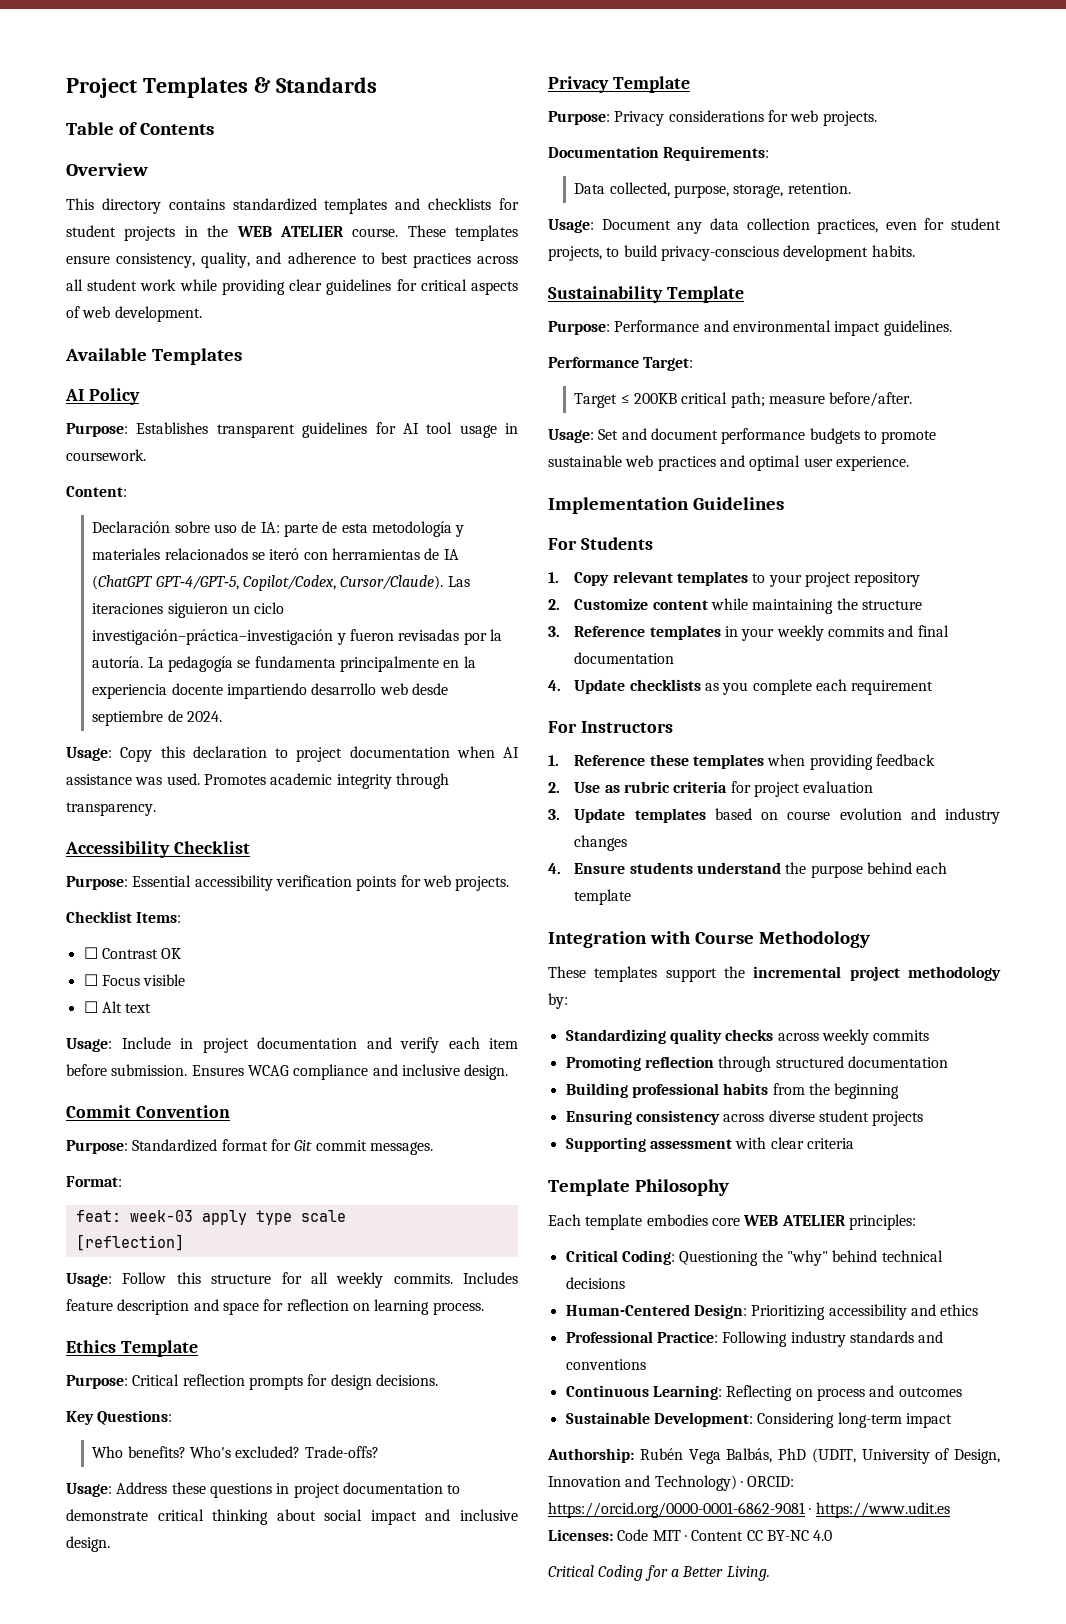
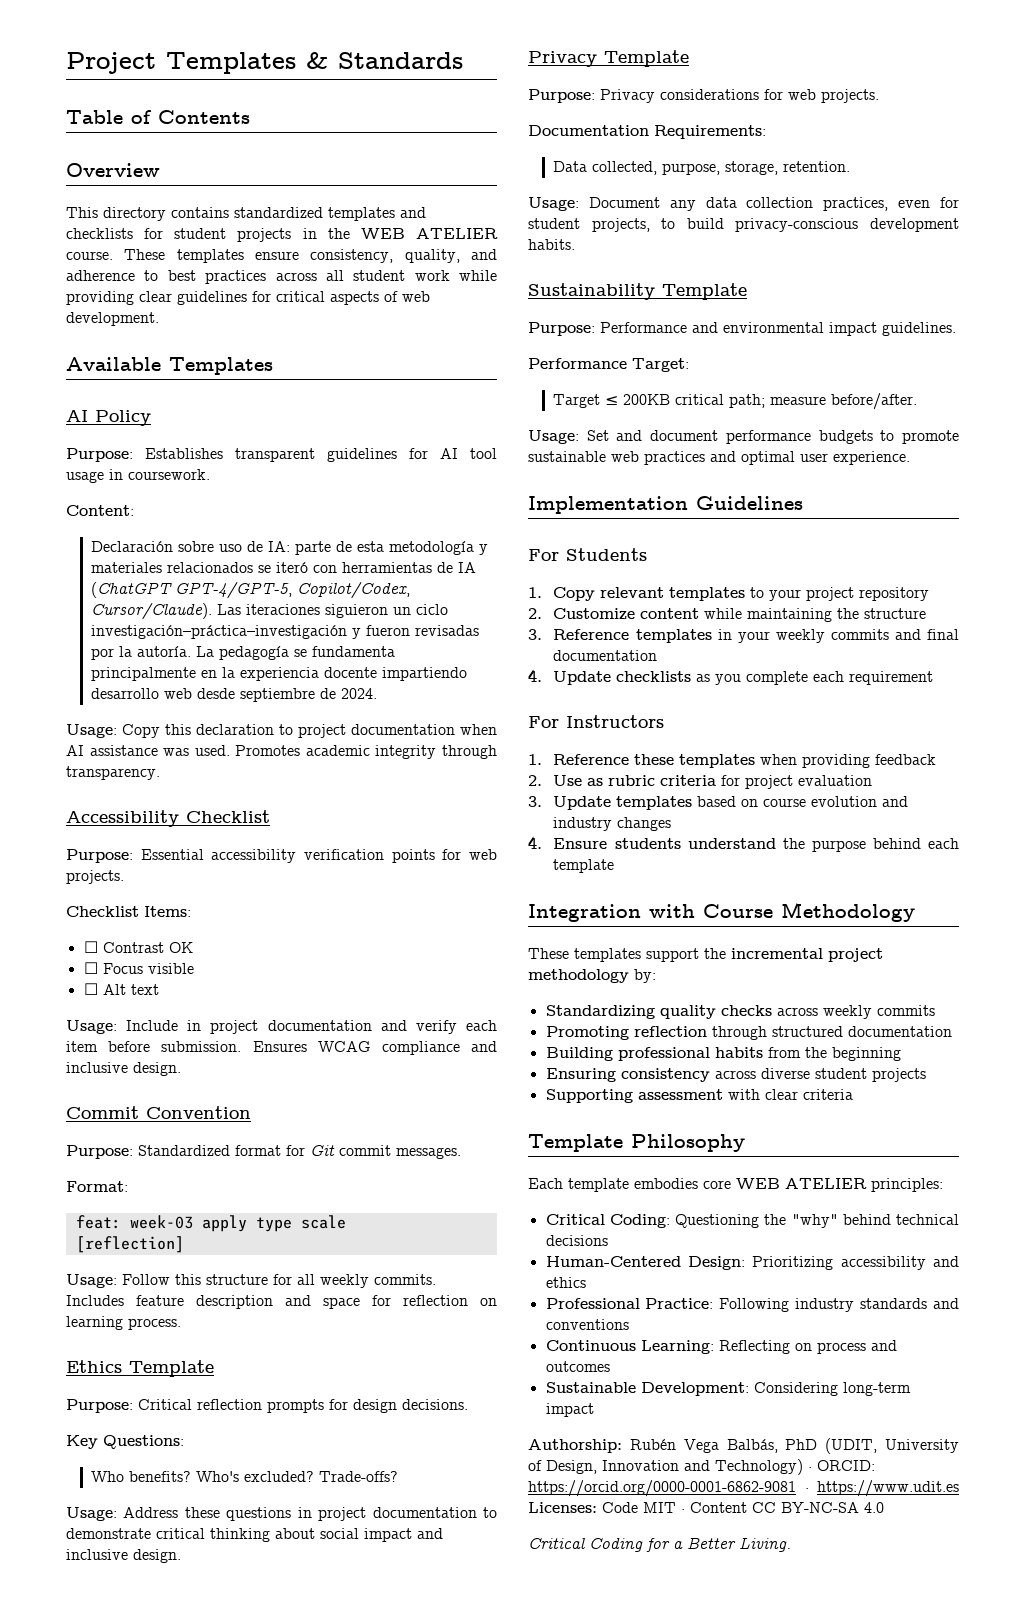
[766,1530,809,1541] BY-NC -> [781,1502,859,1513] BY-NC-SA

